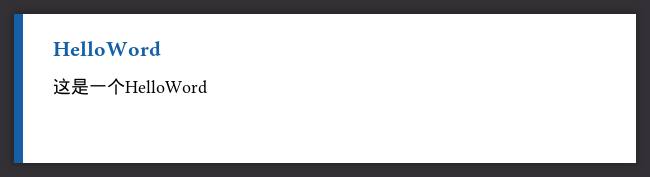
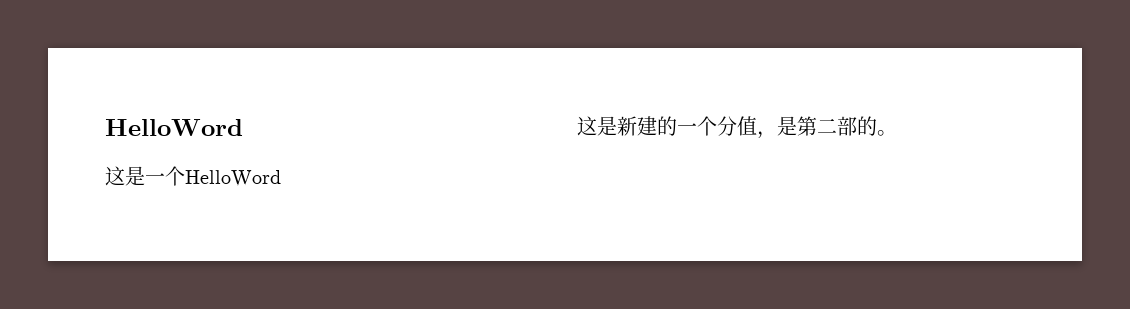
(208, 87) none -> [577,116,897,139] // 这是新建的一个分值，是第二部的。

